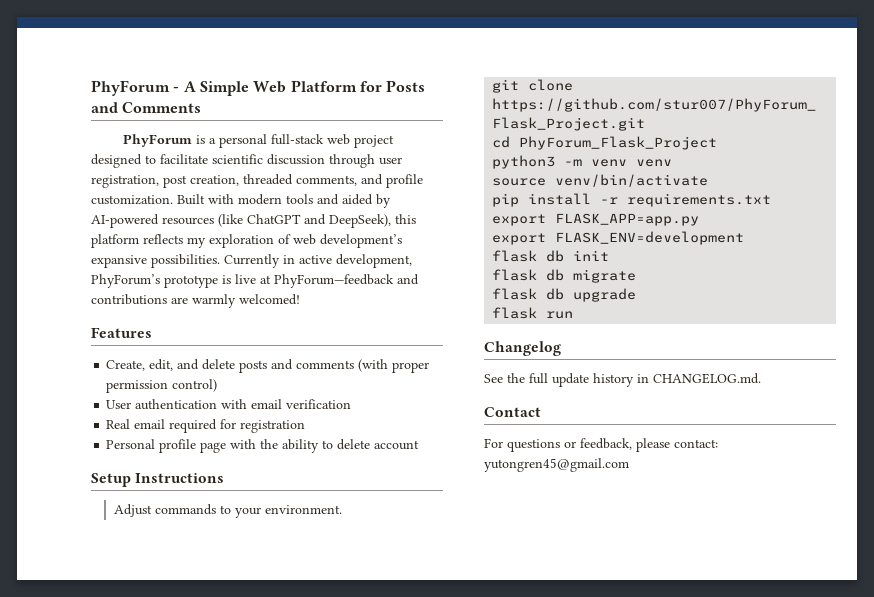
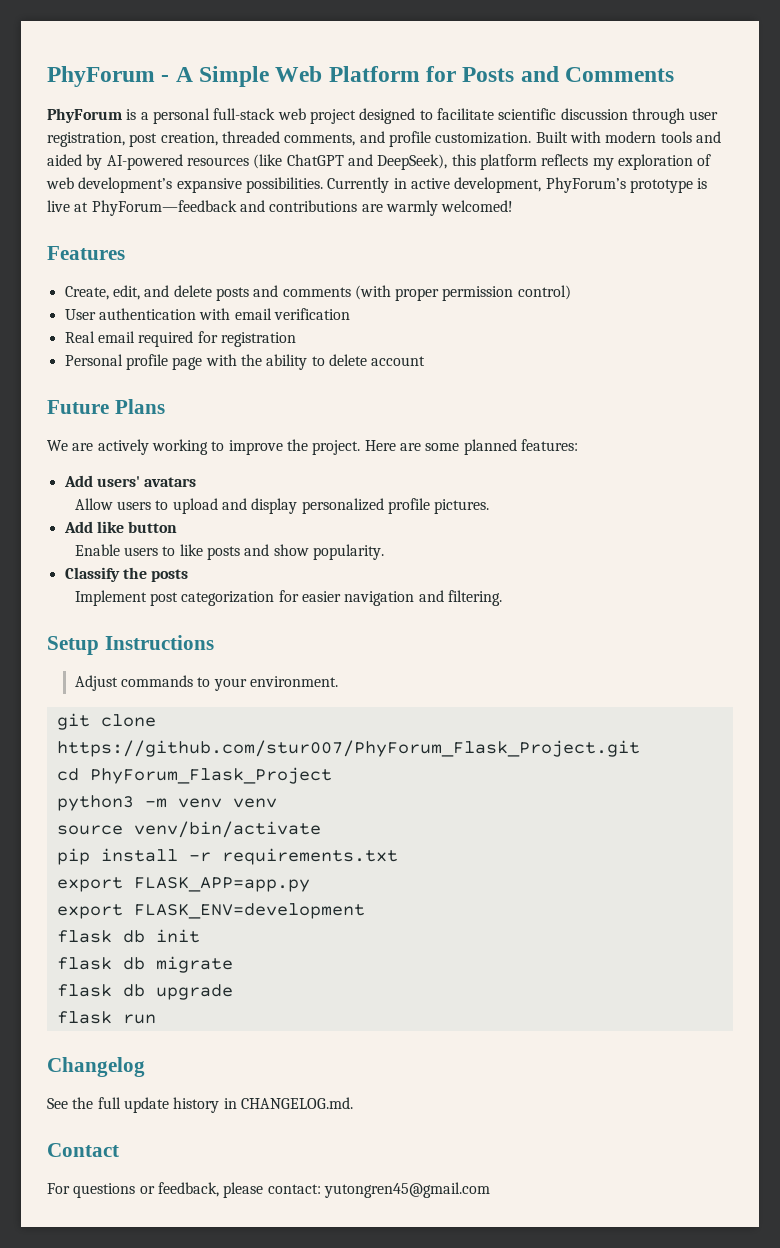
(420, 445) none -> [47,399,165,414] [47,439,578,455] [63,475,197,487] [74,498,490,514] [63,521,178,533] [74,544,384,560] [64,567,189,582] [74,590,502,606] // Future Plans // We are actively working to improve the project. Here are some planned features: // Add users' avatars // Allow users to upload and display personalized profile pictures. // Add like button // Enable users to like posts and show popularity. // Classify the posts // Implement post categorization for easier navigation and filtering.

